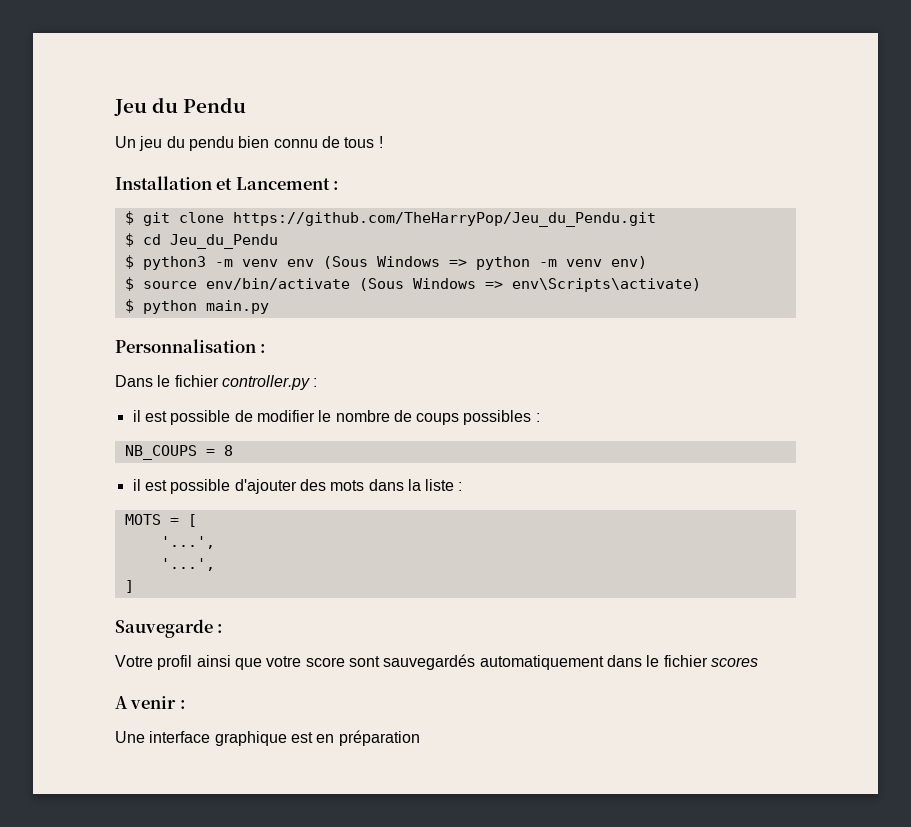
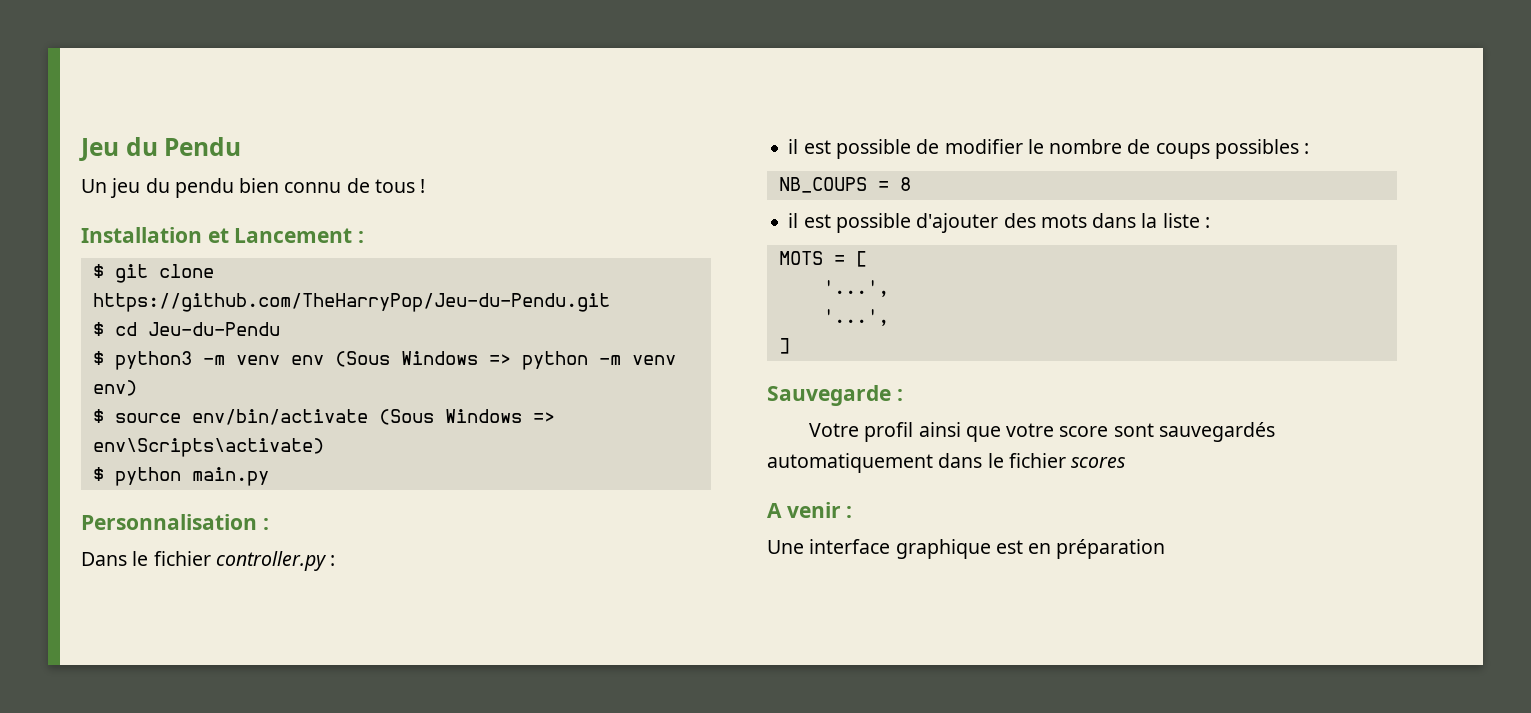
[232,212,656,227] https://github.com/TheHarryPop/Jeu_du_Pendu.git -> [92,293,610,312] https://github.com/TheHarryPop/Jeu-du-Pendu.git
[169,234,278,249] Jeu_du_Pendu -> [147,322,280,336] Jeu-du-Pendu

